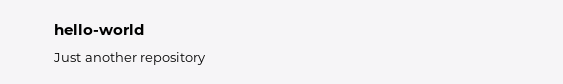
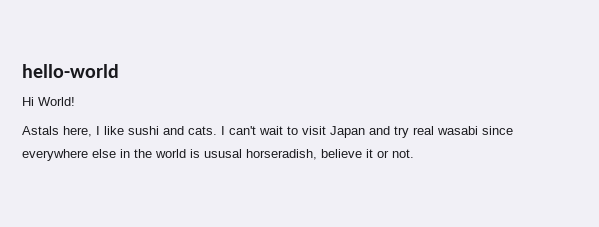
[53,52,207,65] Just another repository -> [22,97,75,106] [22,126,513,138] [22,149,414,161] Hi World! // Astals here, I like sushi and cats. I can't wait to visit Japan and try real wasabi since everywhere else in the world is ususal horseradish, believe it or not.

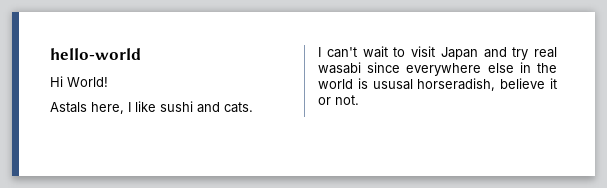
(217, 130) none -> (253, 107) //

